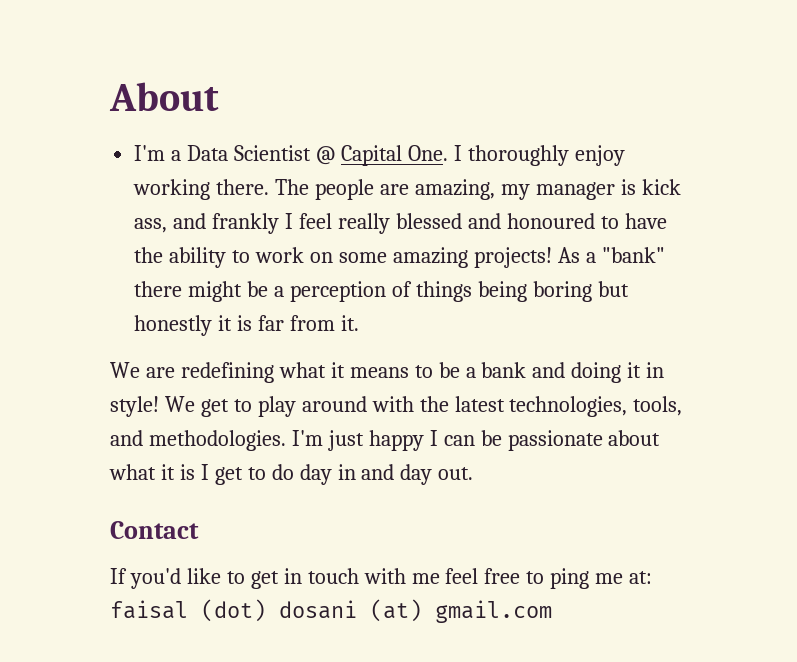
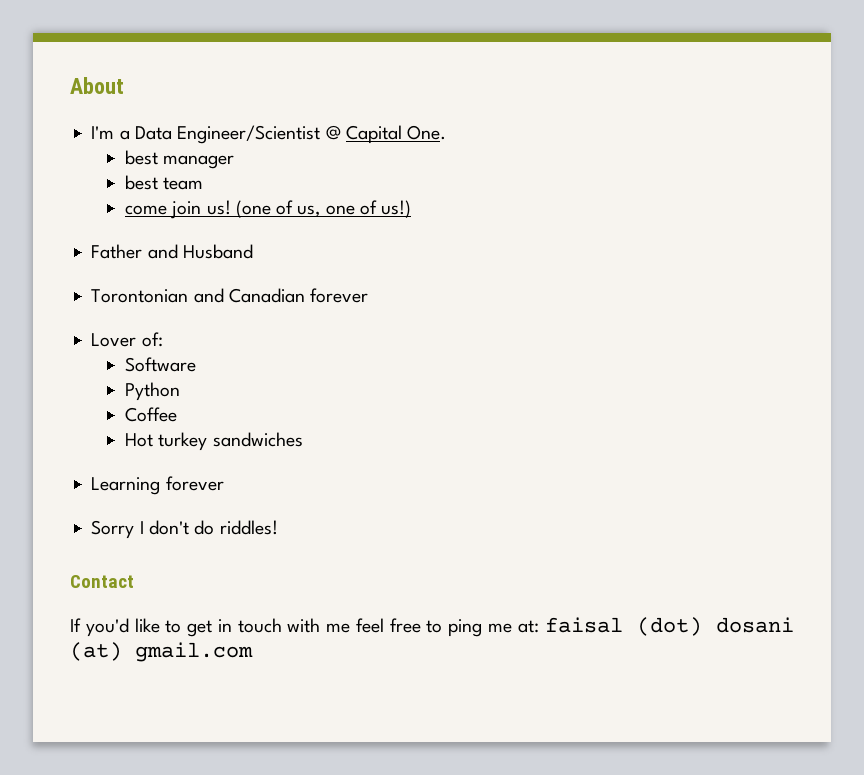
[234,145,312,161] Scientist -> [177,125,321,144] Engineer/Scientist
[453,145,625,166] [133,179,681,200] [134,213,667,234] [134,247,665,268] [134,281,629,302] [134,315,359,336] [110,362,665,383] [110,396,683,417] [110,430,661,451] [109,464,474,485] I thoroughly enjoy working there. The people are amazing, my manager is kick ass, and frankly I feel really blessed and honoured to have the ability to work on some amazing projects! As a "bank" there might be a perception of things being boring but honestly it is far from it. // We are redefining what it means to be a bank and doing it in style! We get to play around with the latest technologies, tools, and methodologies. I'm just happy I can be passionate about what it is I get to do day in and day out. -> [125,150,235,169] [125,175,204,190] [125,200,412,219] [91,244,253,259] [91,288,369,303] [91,332,163,347] [125,357,197,372] [125,382,181,401] [125,407,178,422] [125,432,303,451] [91,476,224,495] [91,520,278,539] // best manager // best team // come join us! (one of us, one of us!) // Father and Husband // Torontonian and Canadian forever // Lover of: // Software // Python // Coffee // Hot turkey sandwiches // Learning forever // Sorry I don't do riddles!

